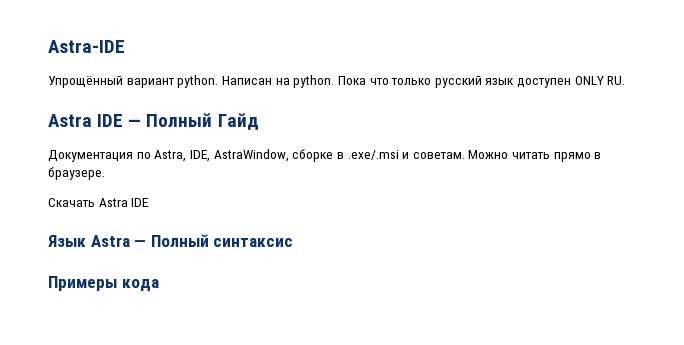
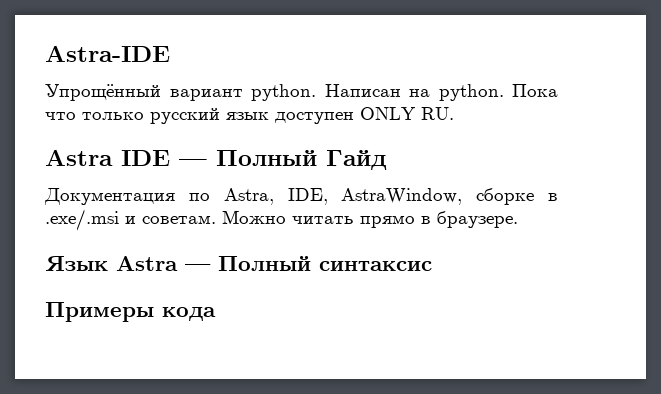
[48,198,149,207] // Скачать Astra IDE -> (518, 219) none

